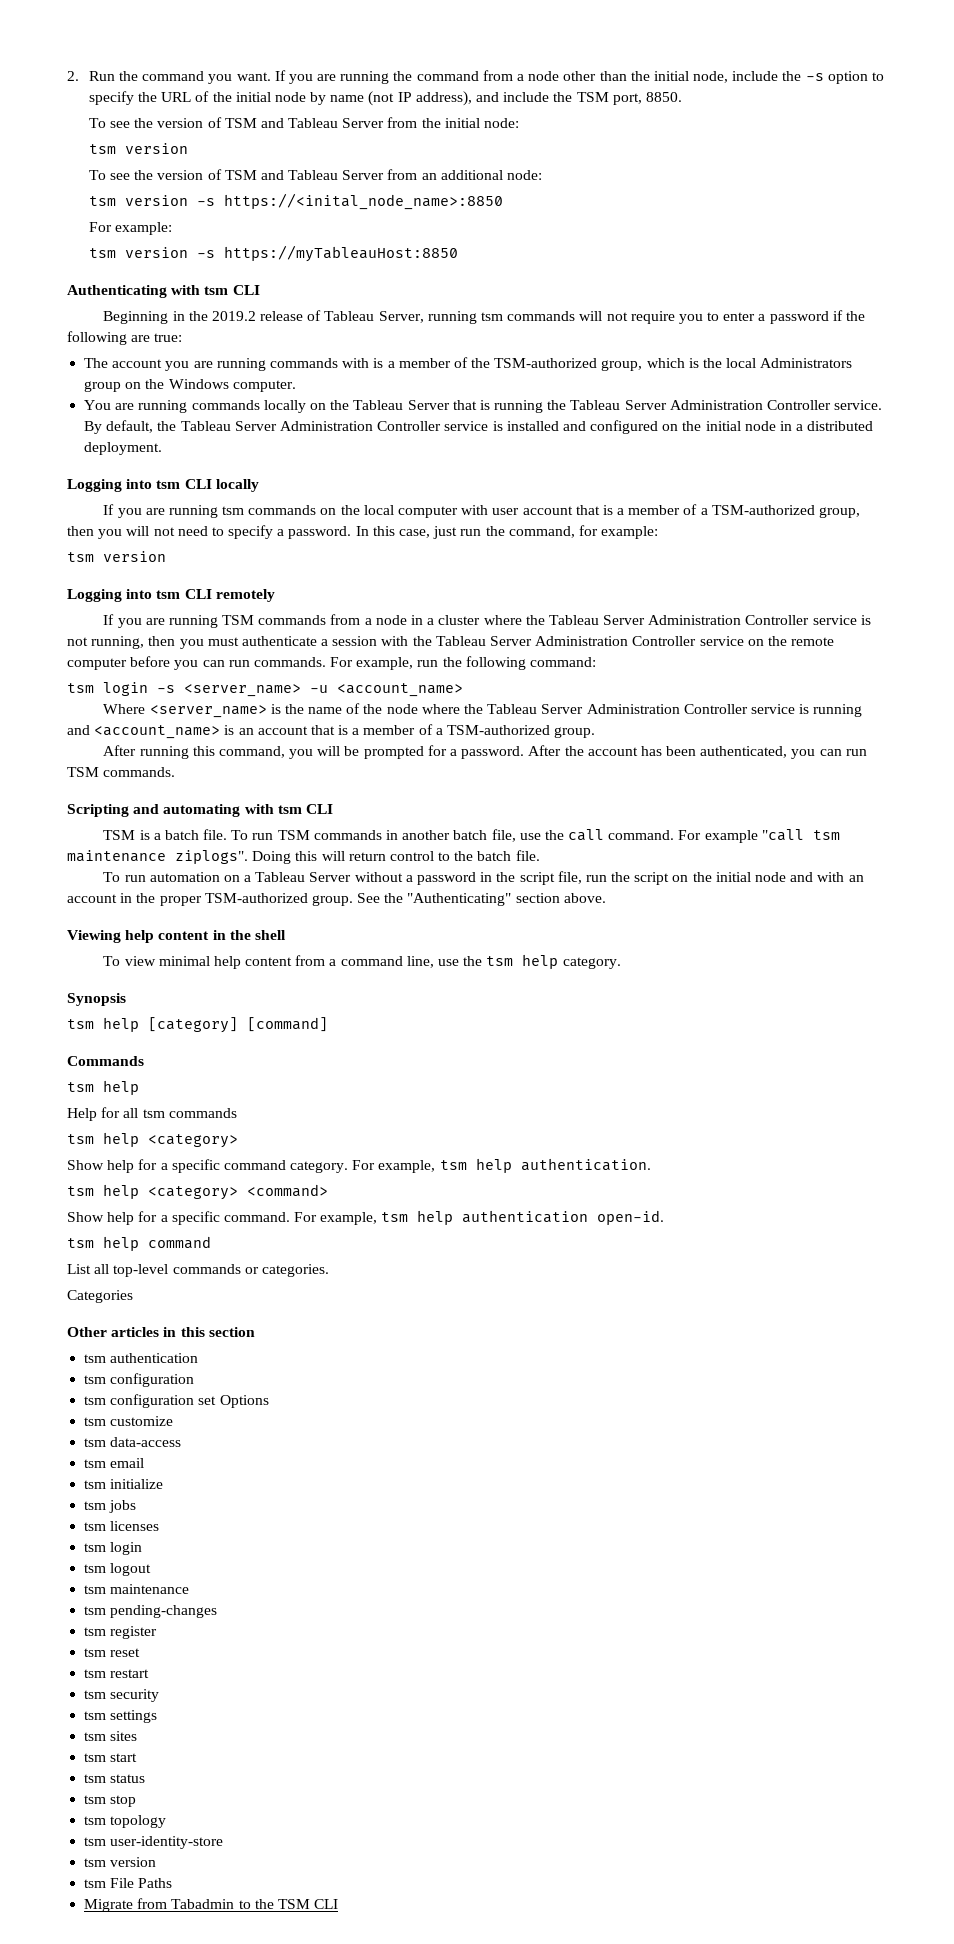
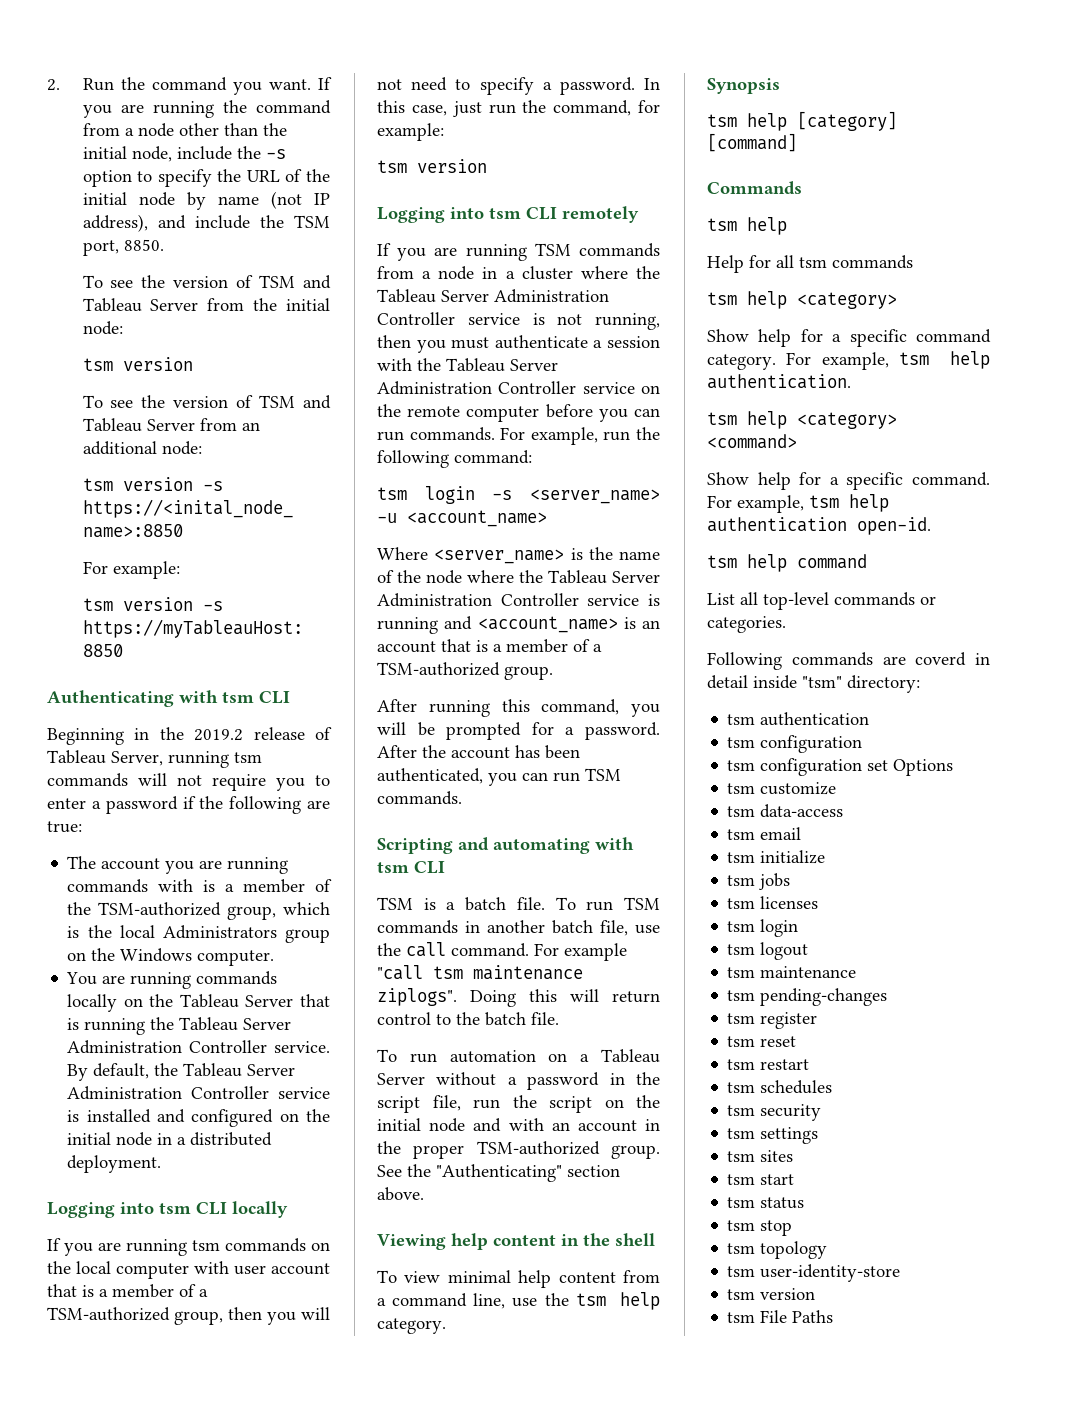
[67,1290,133,1303] [67,1327,255,1337] Categories // Other articles in this section -> [707,652,990,670] [707,675,920,693] Following commands are coverd in detail inside "tsm" directory:
(150, 1673) none -> [727,1080,833,1094] // tsm schedules
[84,1898,339,1912] // Migrate from Tabadmin to the TSM CLI -> (834, 1316) none

